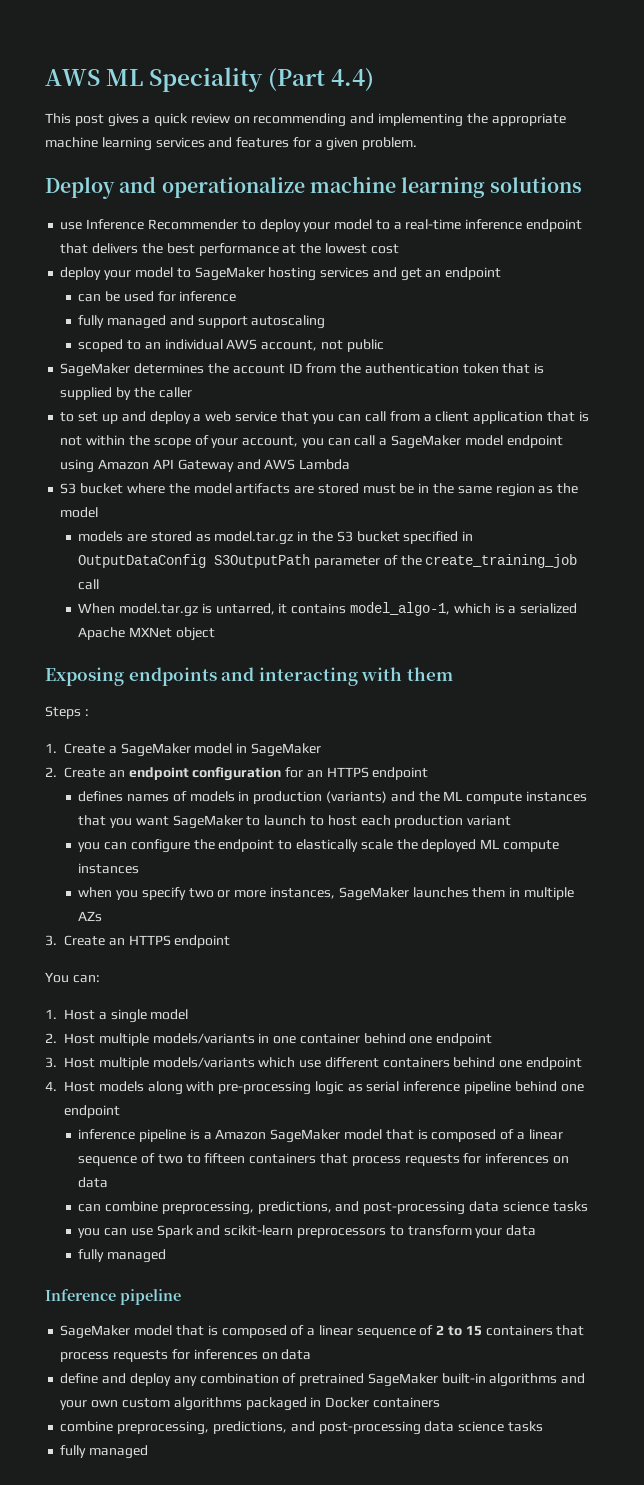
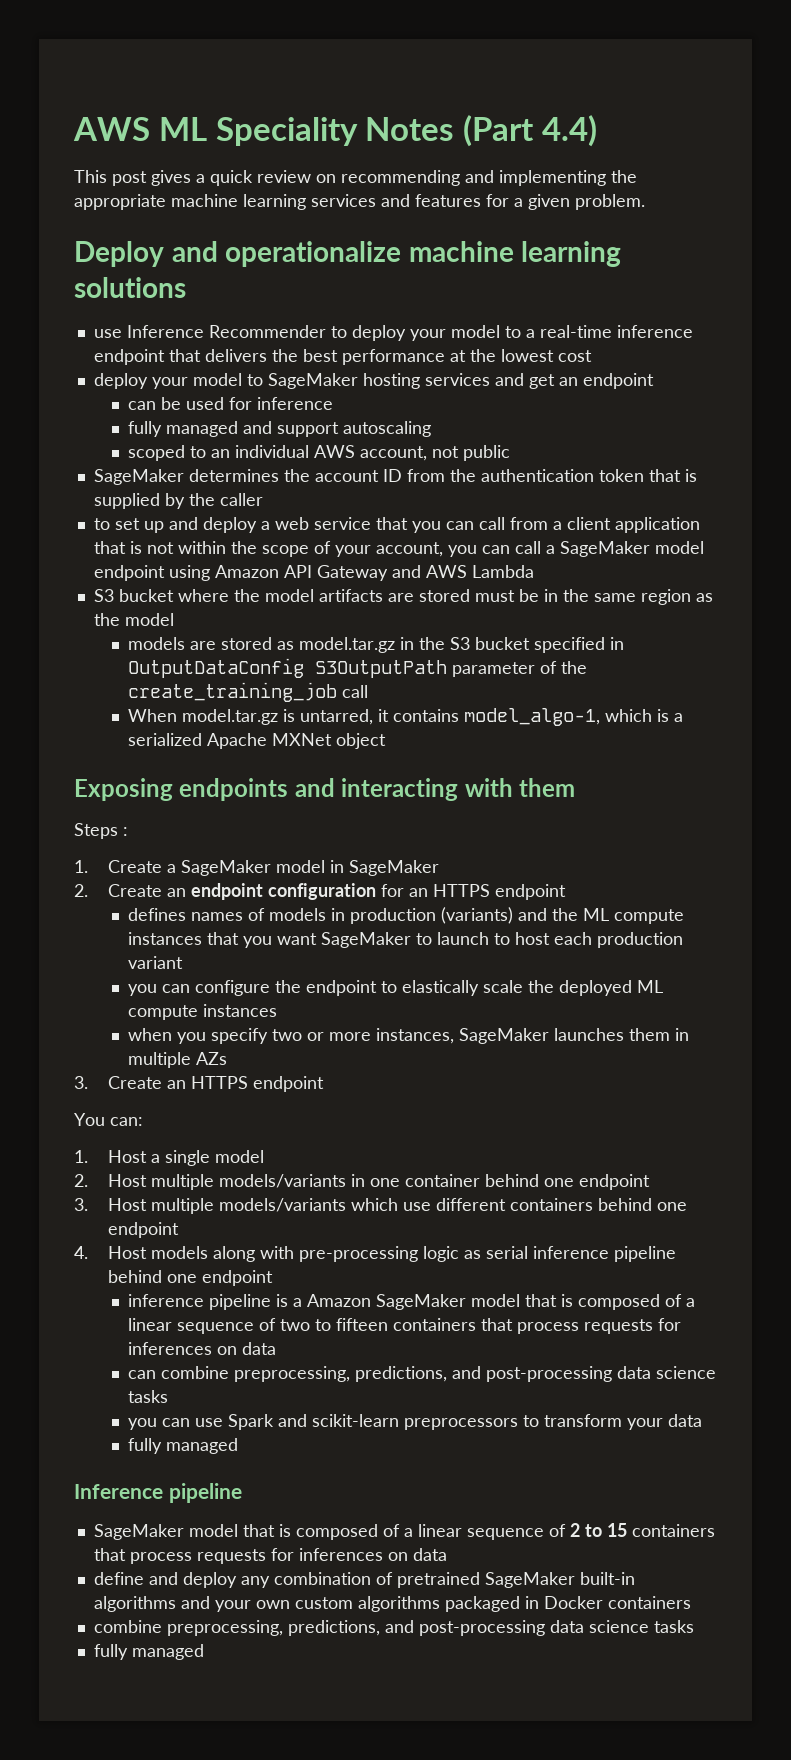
(264, 79) none -> [365,117,455,141] Notes

